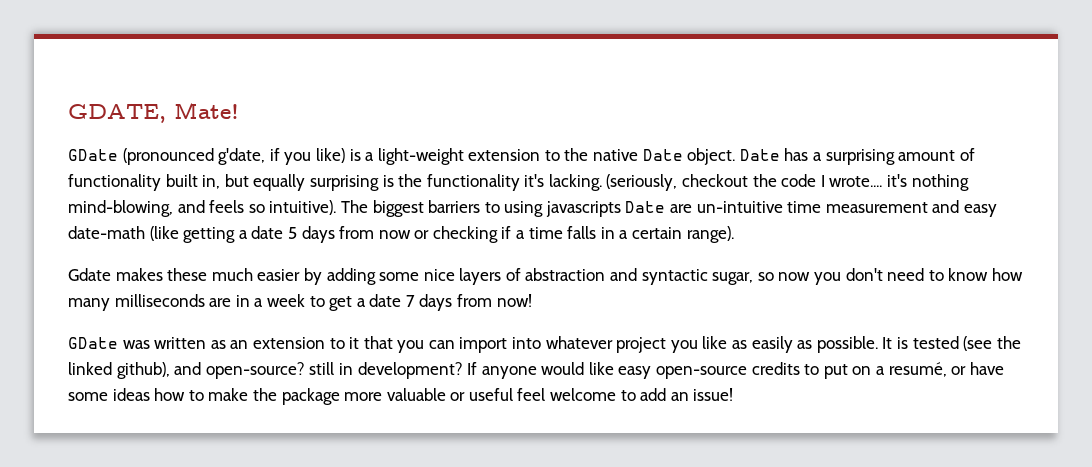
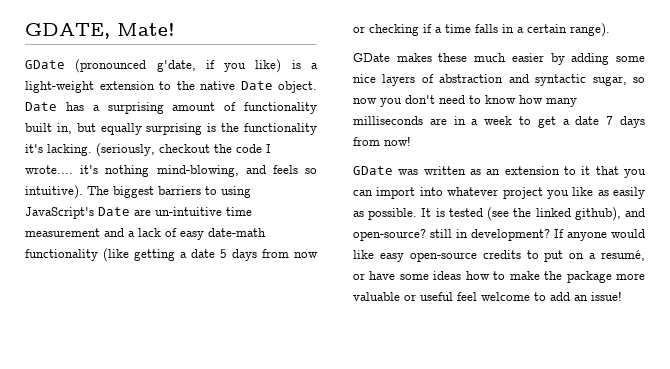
[545,201,621,217] javascripts -> [25,207,94,219] JavaScript's
(960, 206) none -> [128,228,177,237] a lack of
(145, 232) none -> [25,249,98,261] functionality
[68,268,111,281] Gdate -> [353,53,390,62] GDate

